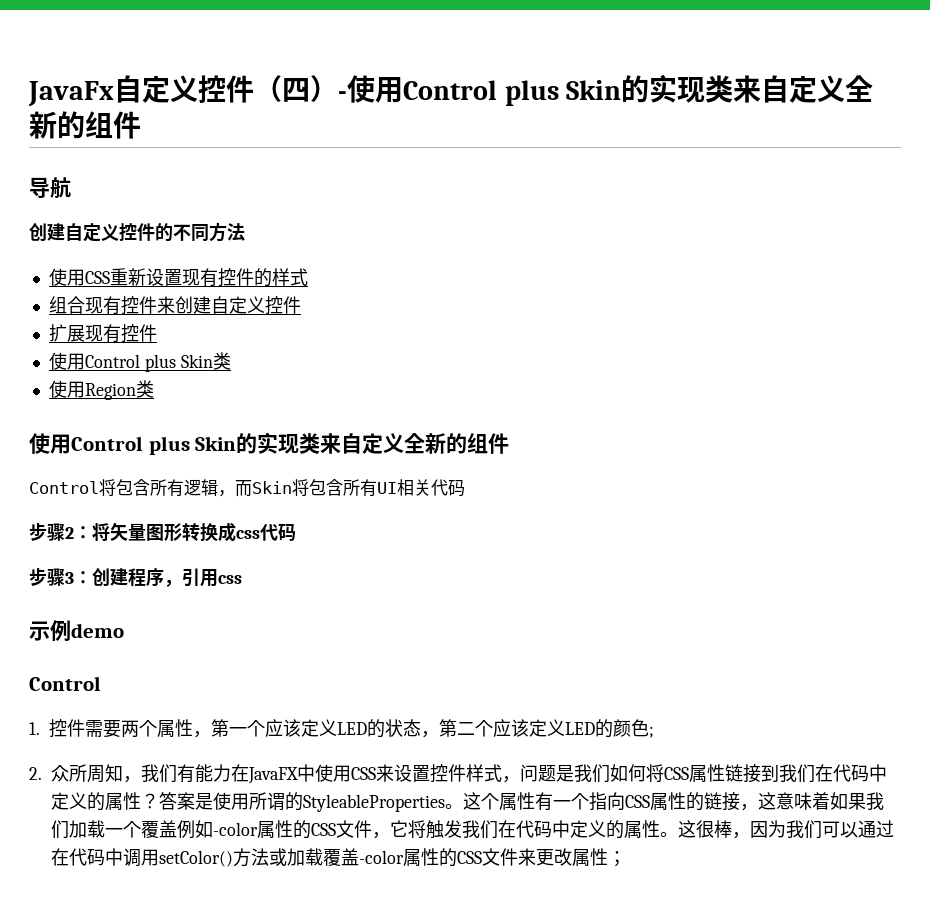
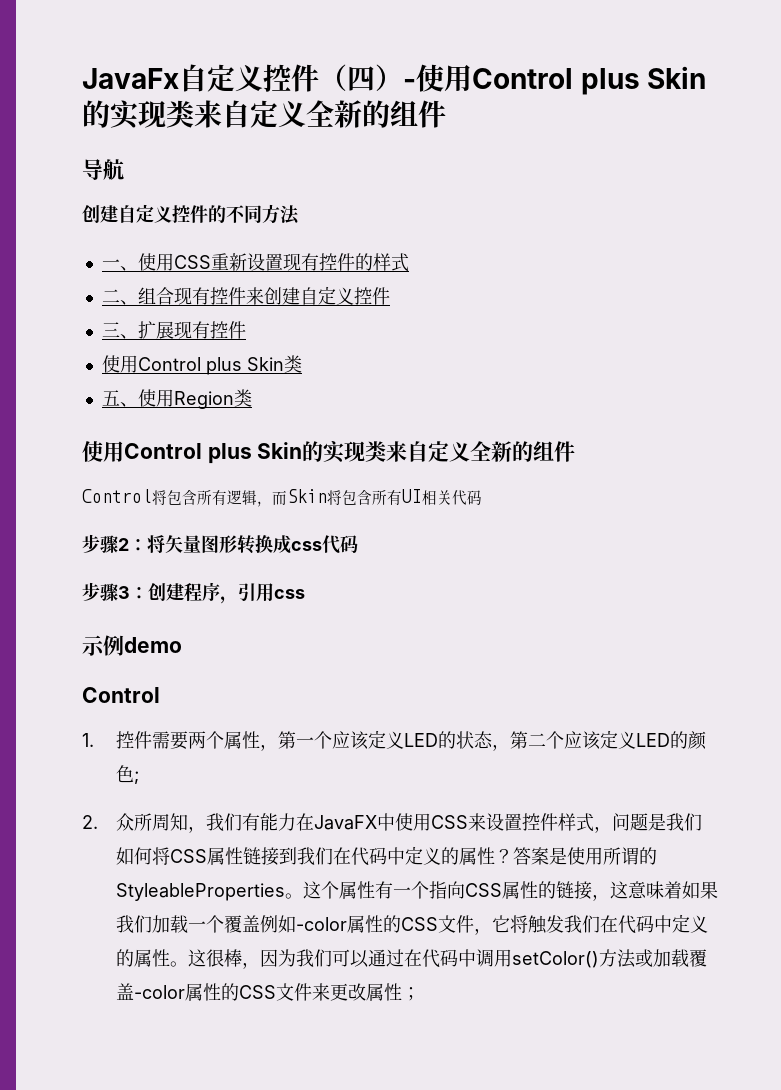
(245, 232) none -> [101,259,138,271] 一、
(308, 277) none -> [101,289,138,305] 二、
(301, 305) none -> [101,322,138,339] 三、
(231, 361) none -> [101,390,138,407] 五、

